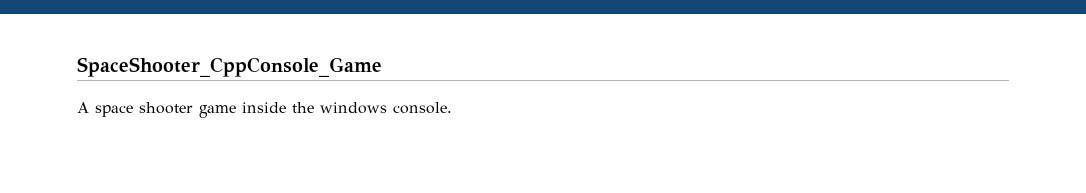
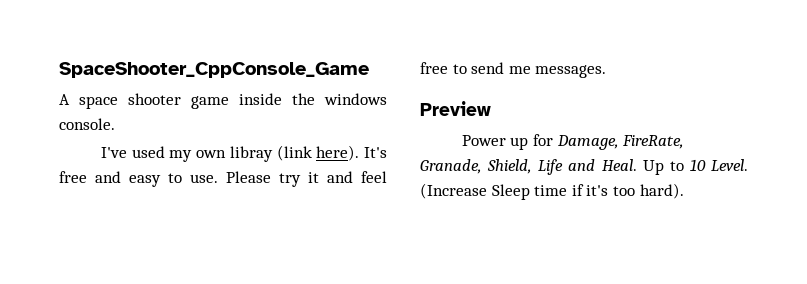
(452, 108) none -> [100,145,388,162] [59,171,387,187] [420,62,607,78] [420,101,491,116] [461,134,685,150] [420,159,748,175] [420,183,684,200] // I've used my own libray (link here). It's free and easy to use. Please try it and feel free to send me messages. // Preview // Power up for Damage, FireRate, Granade, Shield, Life and Heal. Up to 10 Level. (Increase Sleep time if it's too hard).

